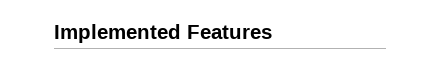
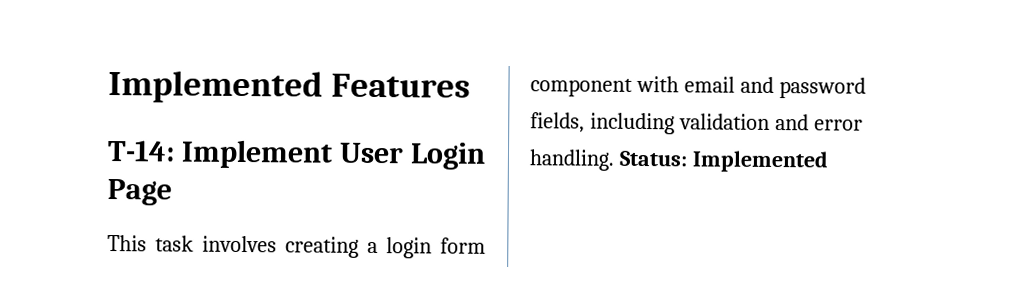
(272, 32) none -> [107,139,486,170] [107,178,172,206] [107,234,486,259] [530,75,866,99] [530,112,863,135] [529,149,829,173] // T-14: Implement User Login Page // This task involves creating a login form component with email and password fields, including validation and error handling. Status: Implemented

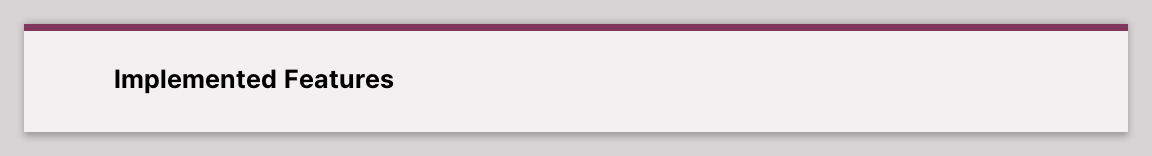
[107,139,486,170] [107,178,172,206] [107,234,486,259] [530,75,866,99] [530,112,863,135] [529,149,829,173] // T-14: Implement User Login Page // This task involves creating a login form component with email and password fields, including validation and error handling. Status: Implemented -> (395, 79) none

